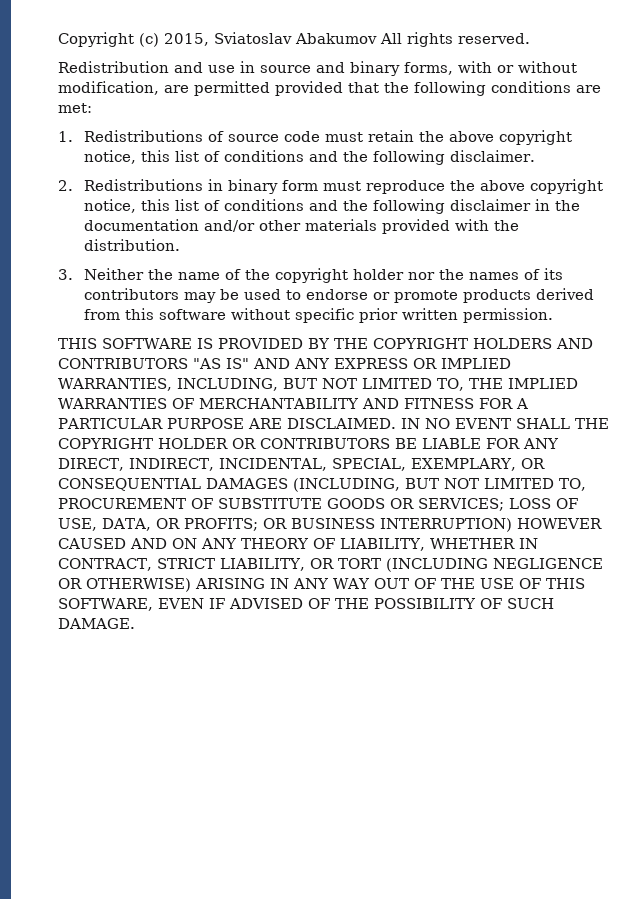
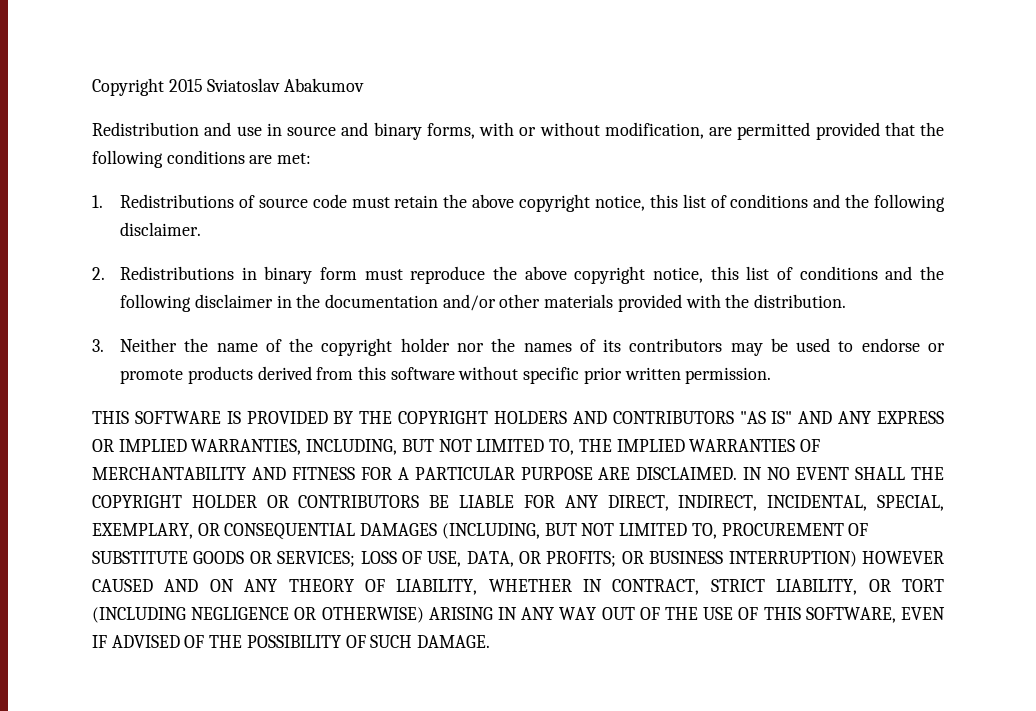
[139,33,209,47] (c) 2015, -> [168,79,203,92] 2015
[380,32,530,47] All rights reserved. -> (365, 85) none

